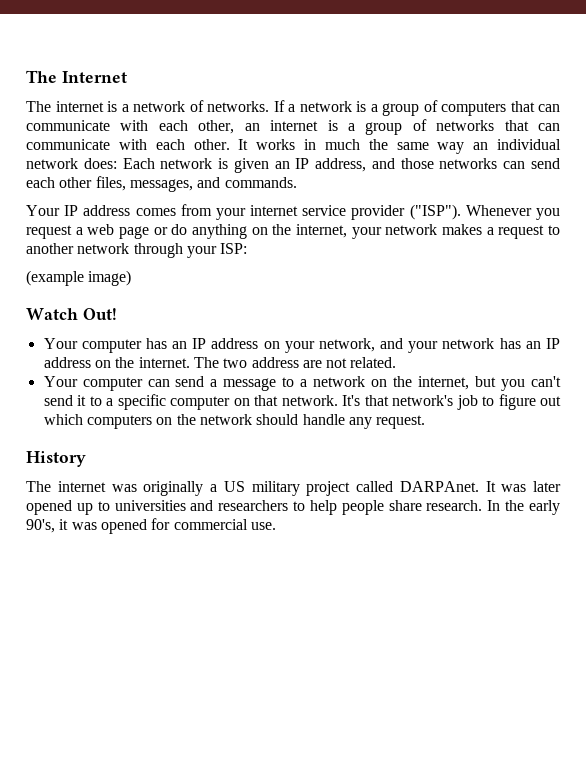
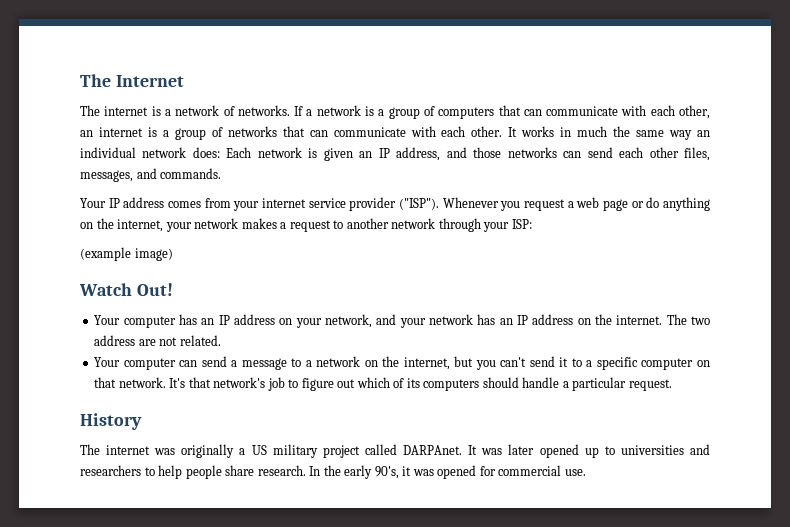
[86,414,372,429] computers on the network should handle any -> [393,377,627,391] of its computers should handle a particular

